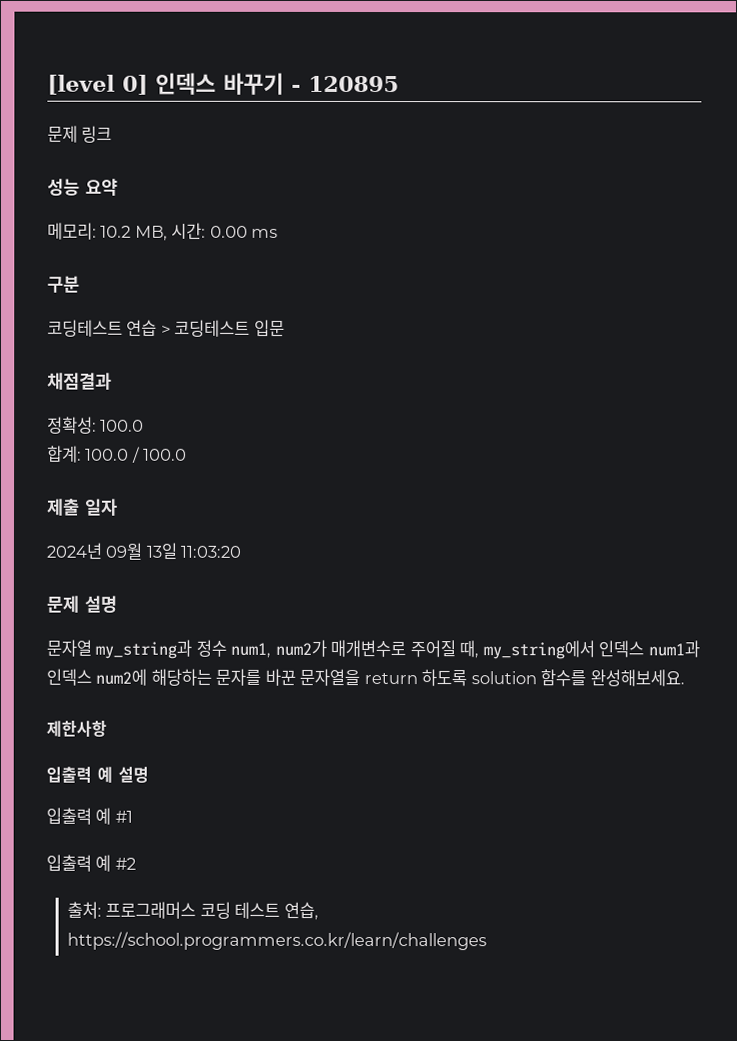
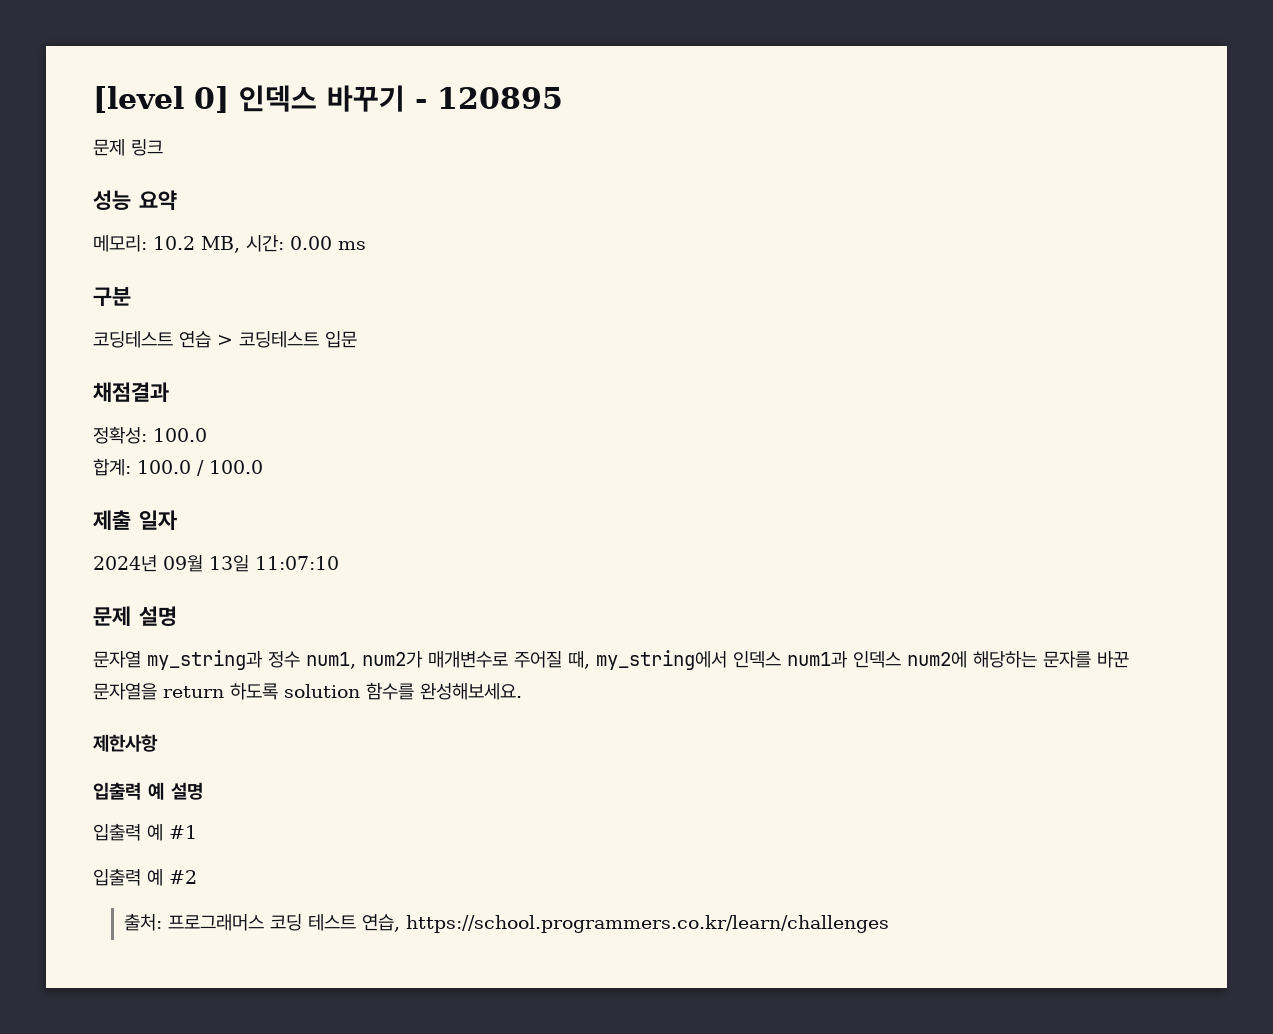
[180,545,242,558] 11:03:20 -> [255,556,339,570] 11:07:10

